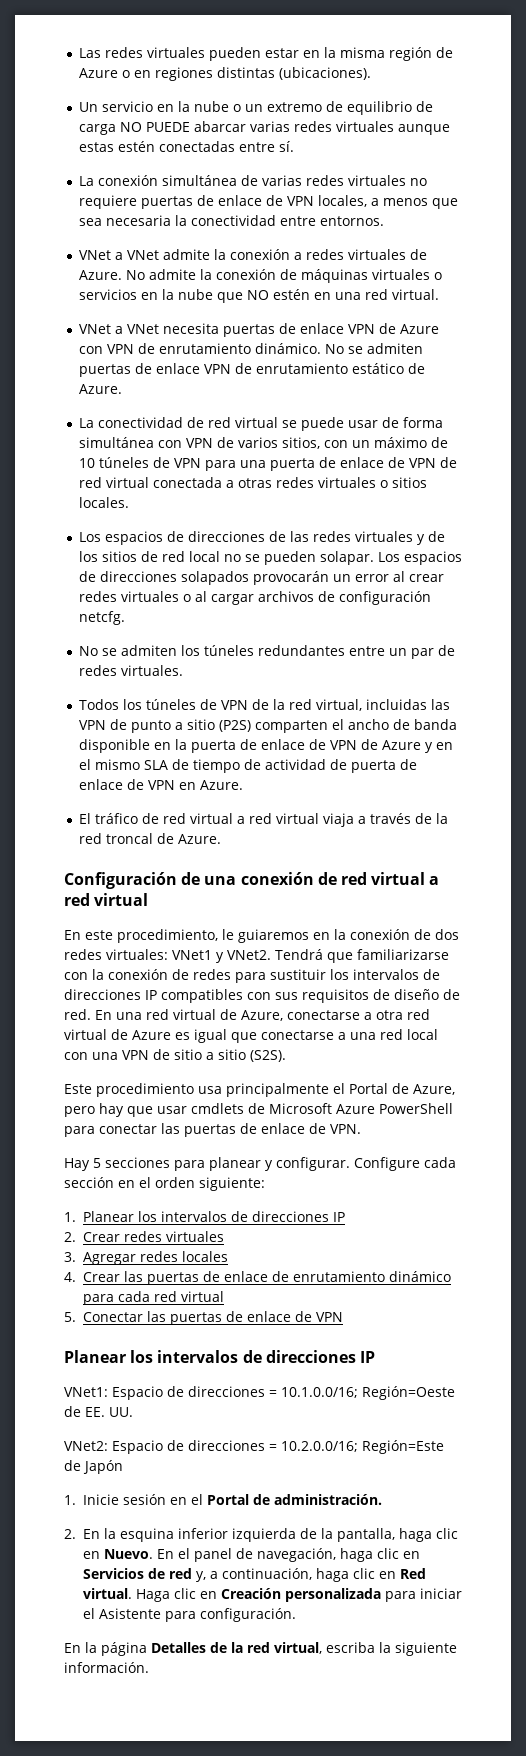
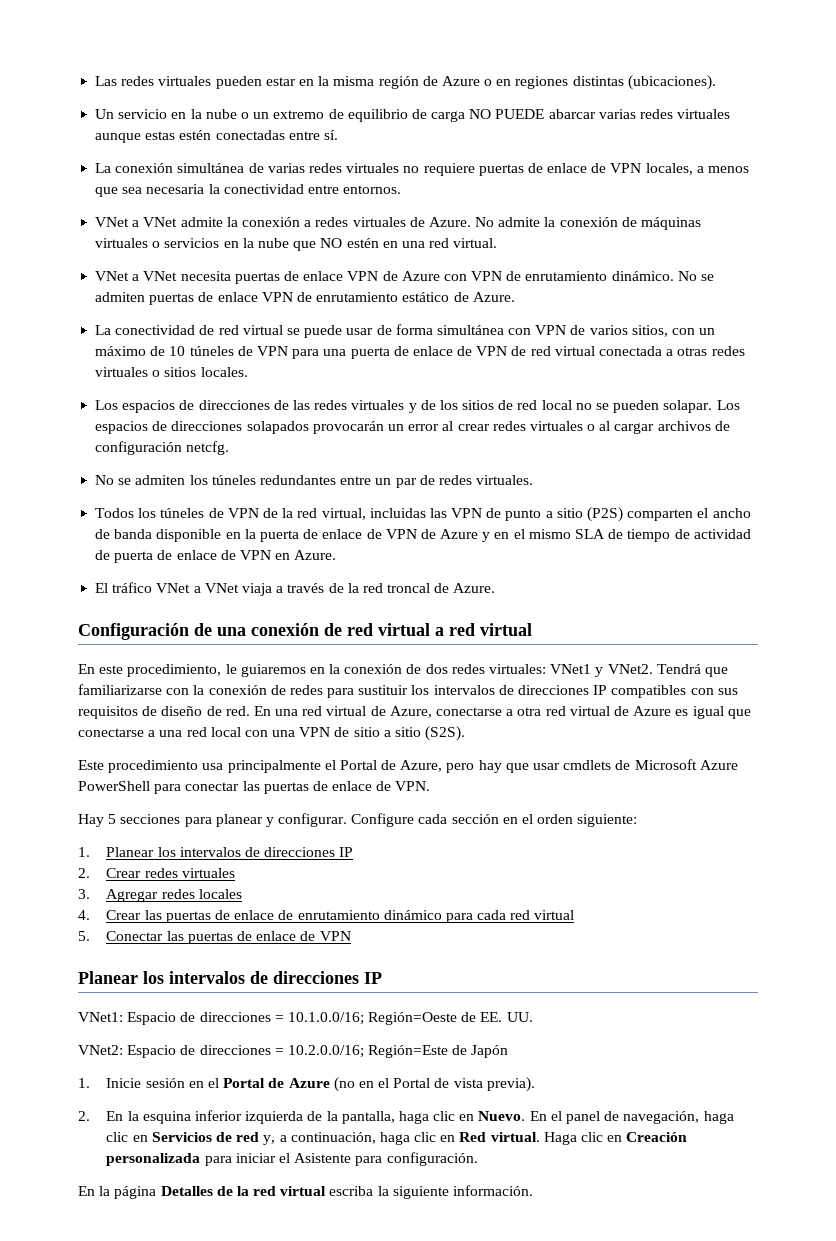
[141,813,319,824] de red virtual a red virtual -> [156,583,239,593] VNet a VNet
[273,1494,382,1505] administración. -> [288,1077,535,1092] Azure (no en el Portal de vista previa).
[274,1642,322,1654] virtual, -> [280,1186,327,1196] virtual

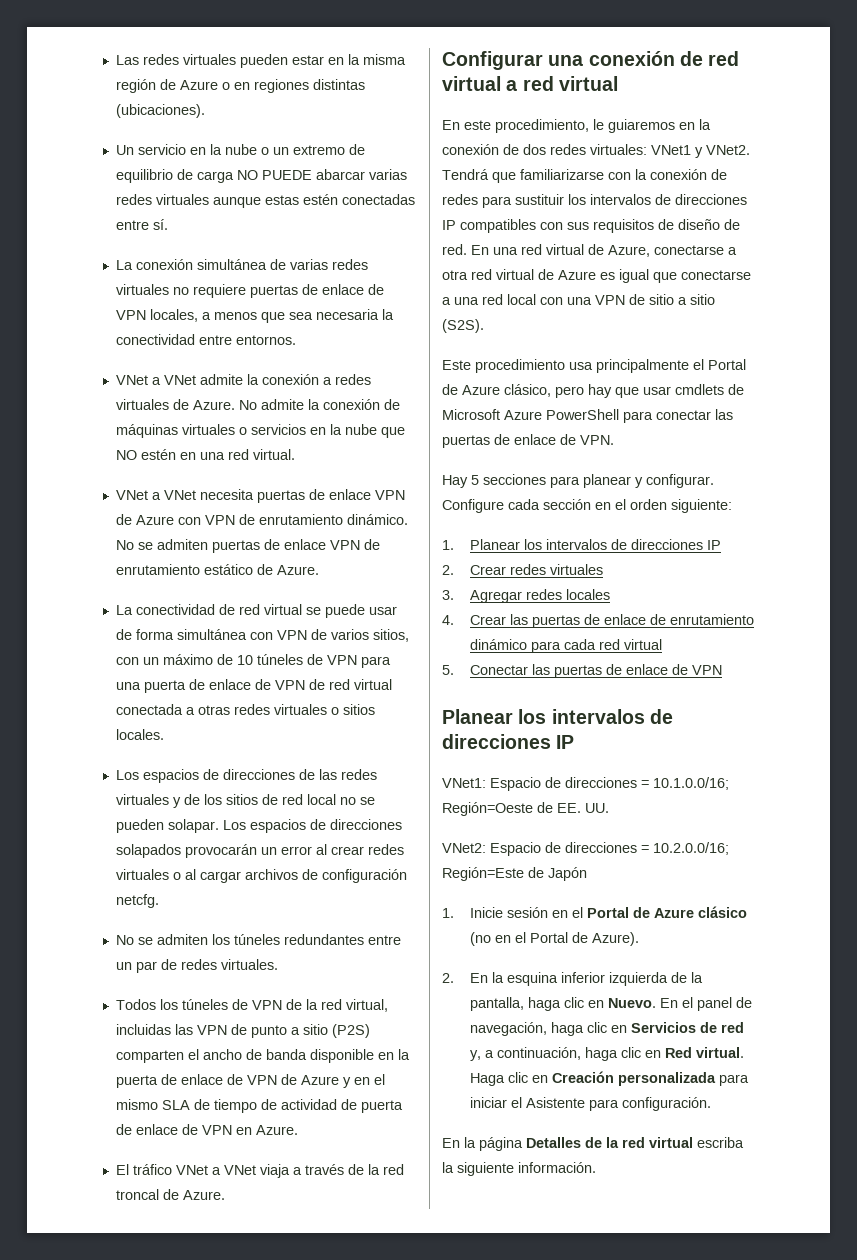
[78,623,212,640] Configuración de -> [442,51,543,70] Configurar
[400,760,443,772] Azure, -> [462,384,551,397] Azure clásico,
(330, 1083) none -> [698,906,748,918] clásico
[453,1077,535,1092] vista previa). -> [592,932,640,946] Azure).

